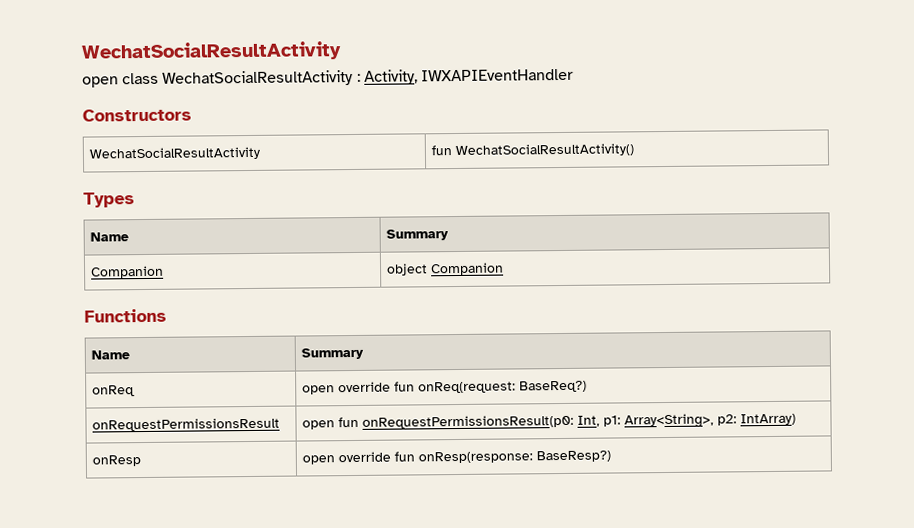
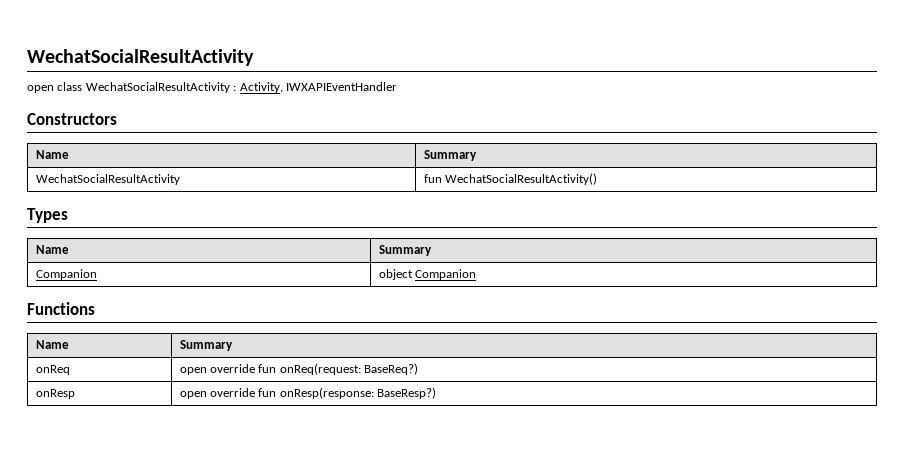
(192, 115) none -> [35,150,69,159] [423,150,477,161] // Name | Summary
[92,417,281,432] [302,413,797,430] // onRequestPermissionsResult | open fun onRequestPermissionsResult(p0: Int, p1: Array<String>, p2: IntArray) -> (419, 369) none

